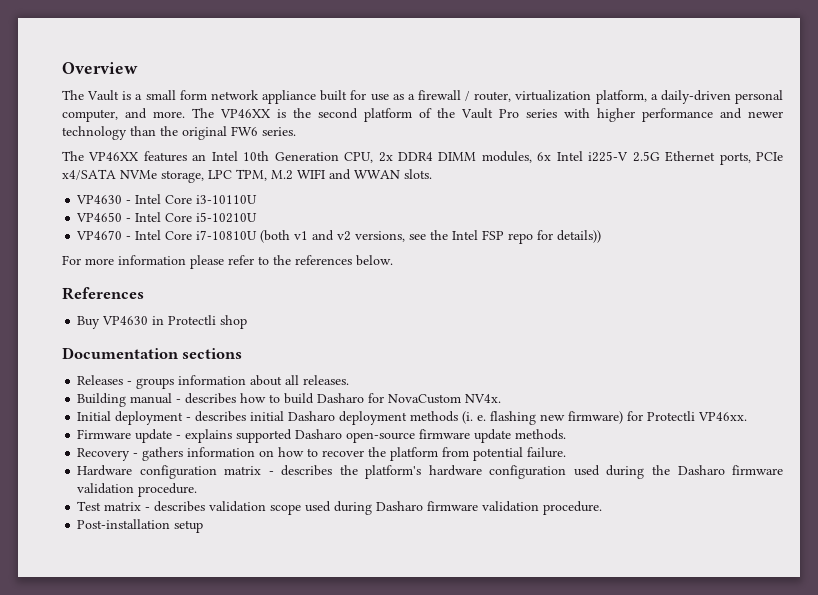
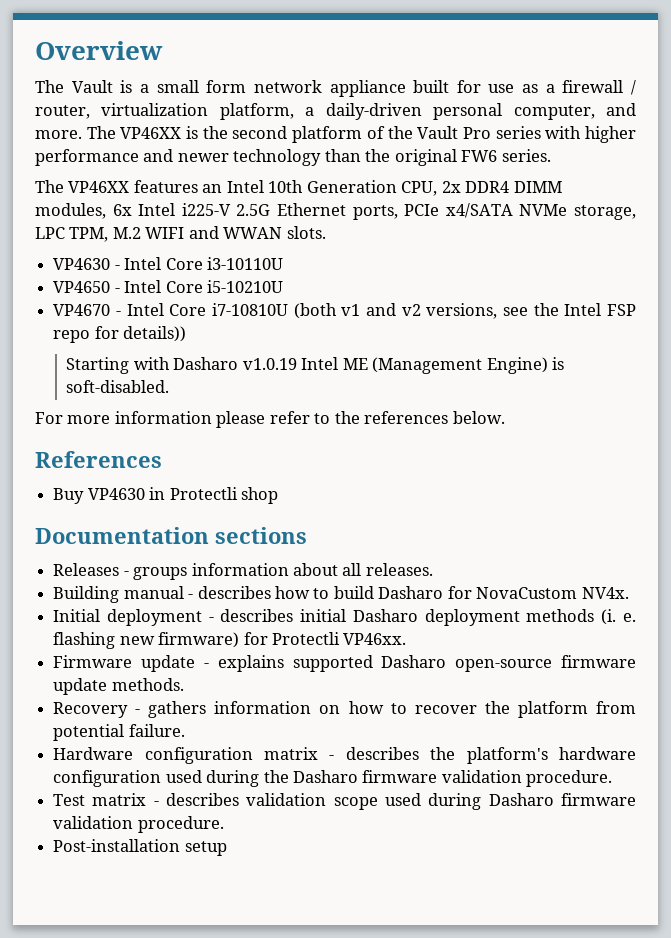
(602, 236) none -> [66,357,564,374] [66,380,170,393] // Starting with Dasharo v1.0.19 Intel ME (Management Engine) is soft-disabled.

